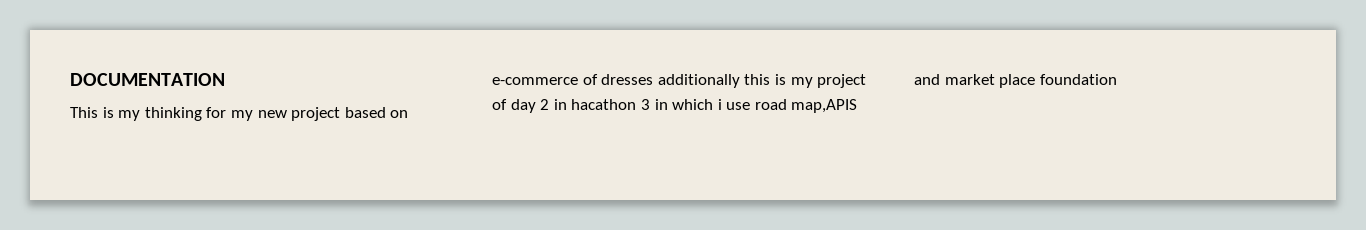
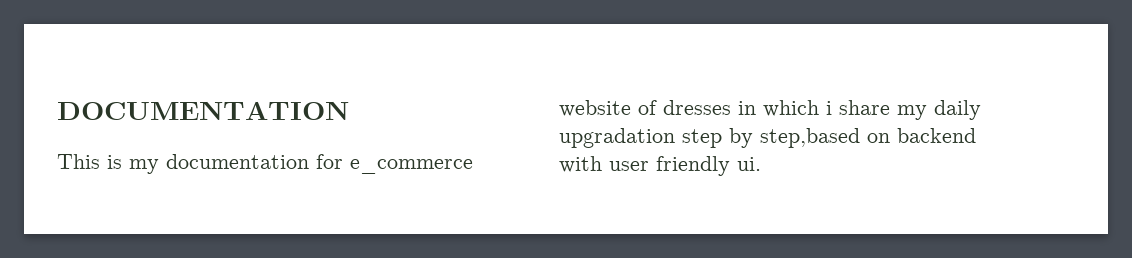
[144,107,409,121] [492,74,867,88] [492,99,858,113] [914,74,1117,88] thinking for my new project based on e-commerce of dresses additionally this is my project of day 2 in hacathon 3 in which i use road map,APIS and market place foundation -> [166,154,473,174] [559,100,981,120] [559,128,976,148] [559,156,761,176] documentation for e_commerce website of dresses in which i share my daily upgradation step by step,based on backend with user friendly ui.

